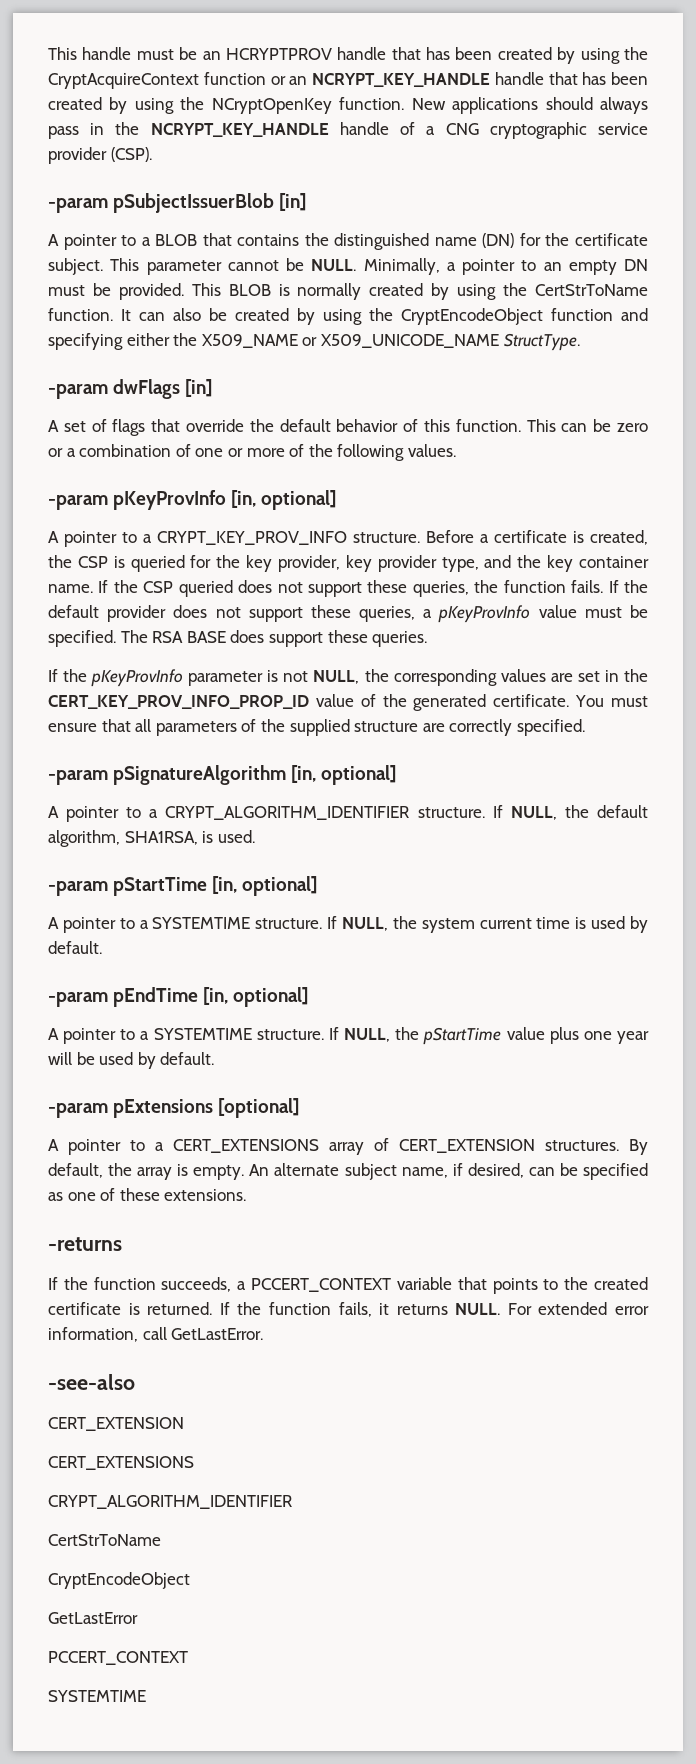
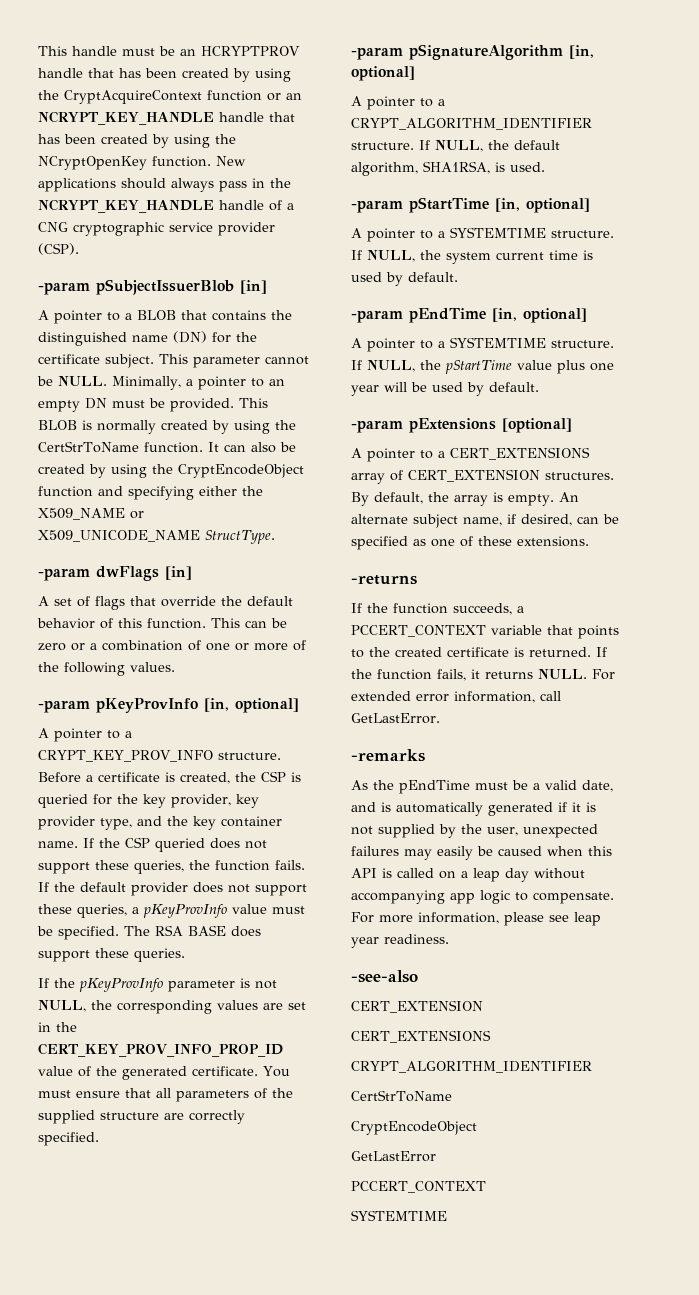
(264, 1334) none -> [351,749,425,762] [351,780,613,794] [351,802,596,816] [351,824,598,838] [351,846,612,860] [351,868,585,882] [351,890,614,904] [351,912,601,926] [351,934,449,948] // -remarks // As the pEndTime must be a valid date, and is automatically generated if it is not supplied by the user, unexpected failures may easily be caused when this API is called on a leap day without accompanying app logic to compensate. For more information, please see leap year readiness.

